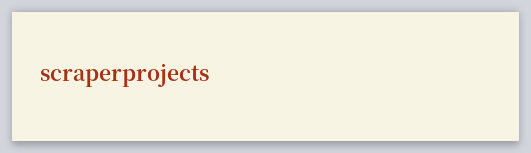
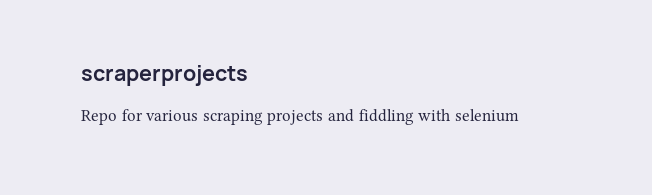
(209, 75) none -> [81,109,519,125] // Repo for various scraping projects and fiddling with selenium

